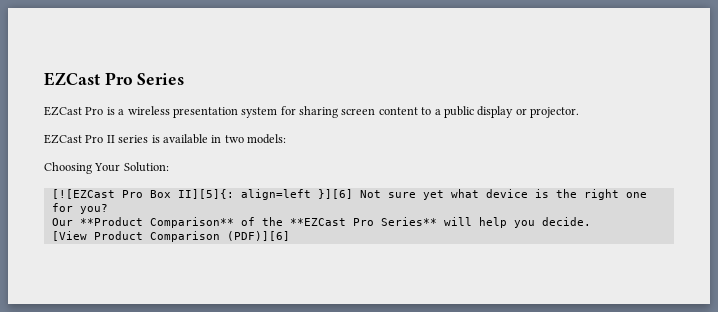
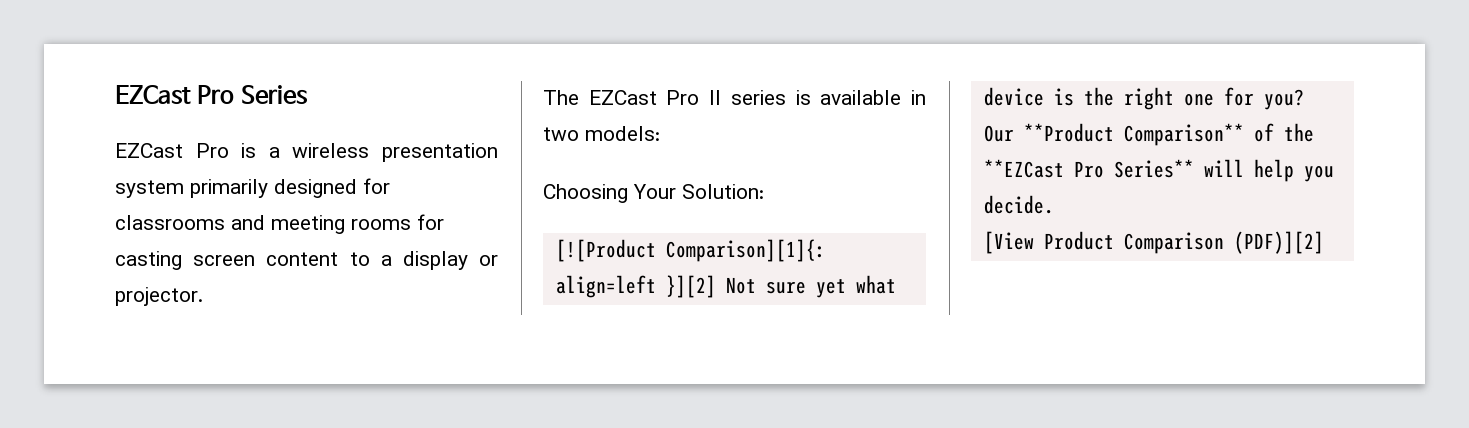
[280,106,338,118] for sharing -> [190,178,390,198] [115,214,444,234] [115,251,182,270] primarily designed for classrooms and meeting rooms for casting
[443,106,474,118] public -> (392, 260) none
(579, 112) none -> [543,90,579,105] The
[51,189,353,200] [![EZCast Pro Box II][5]{: align=left }][6] -> [555,239,826,262] [555,275,716,298] [![Product Comparison][1]{: align=left }][2]
[226,231,290,241] (PDF)][6] -> [1233,231,1324,254] (PDF)][2]

